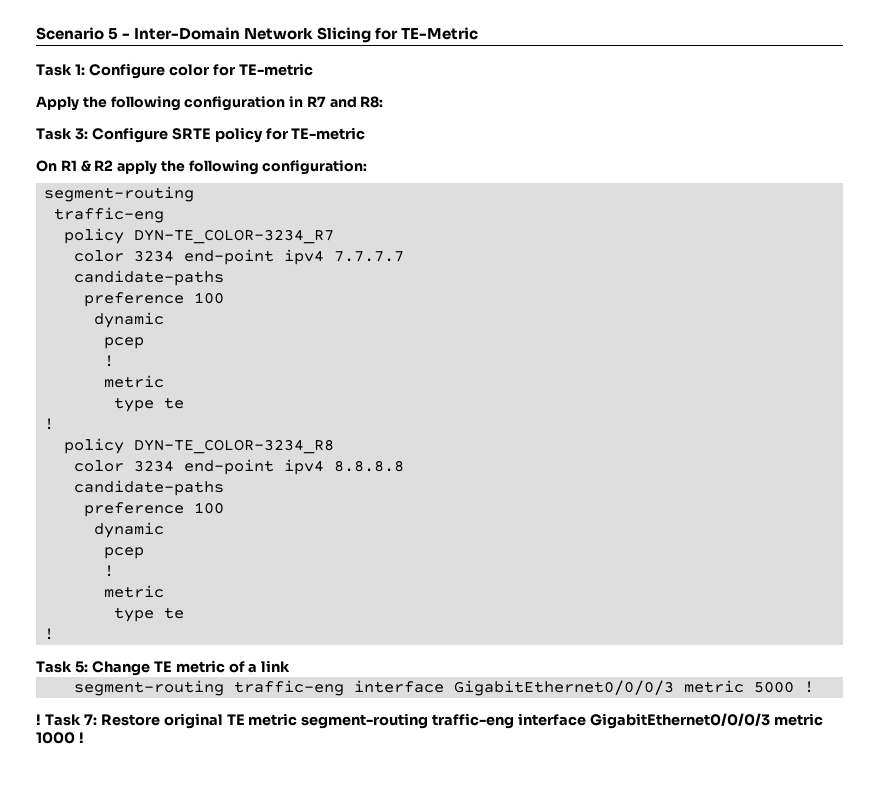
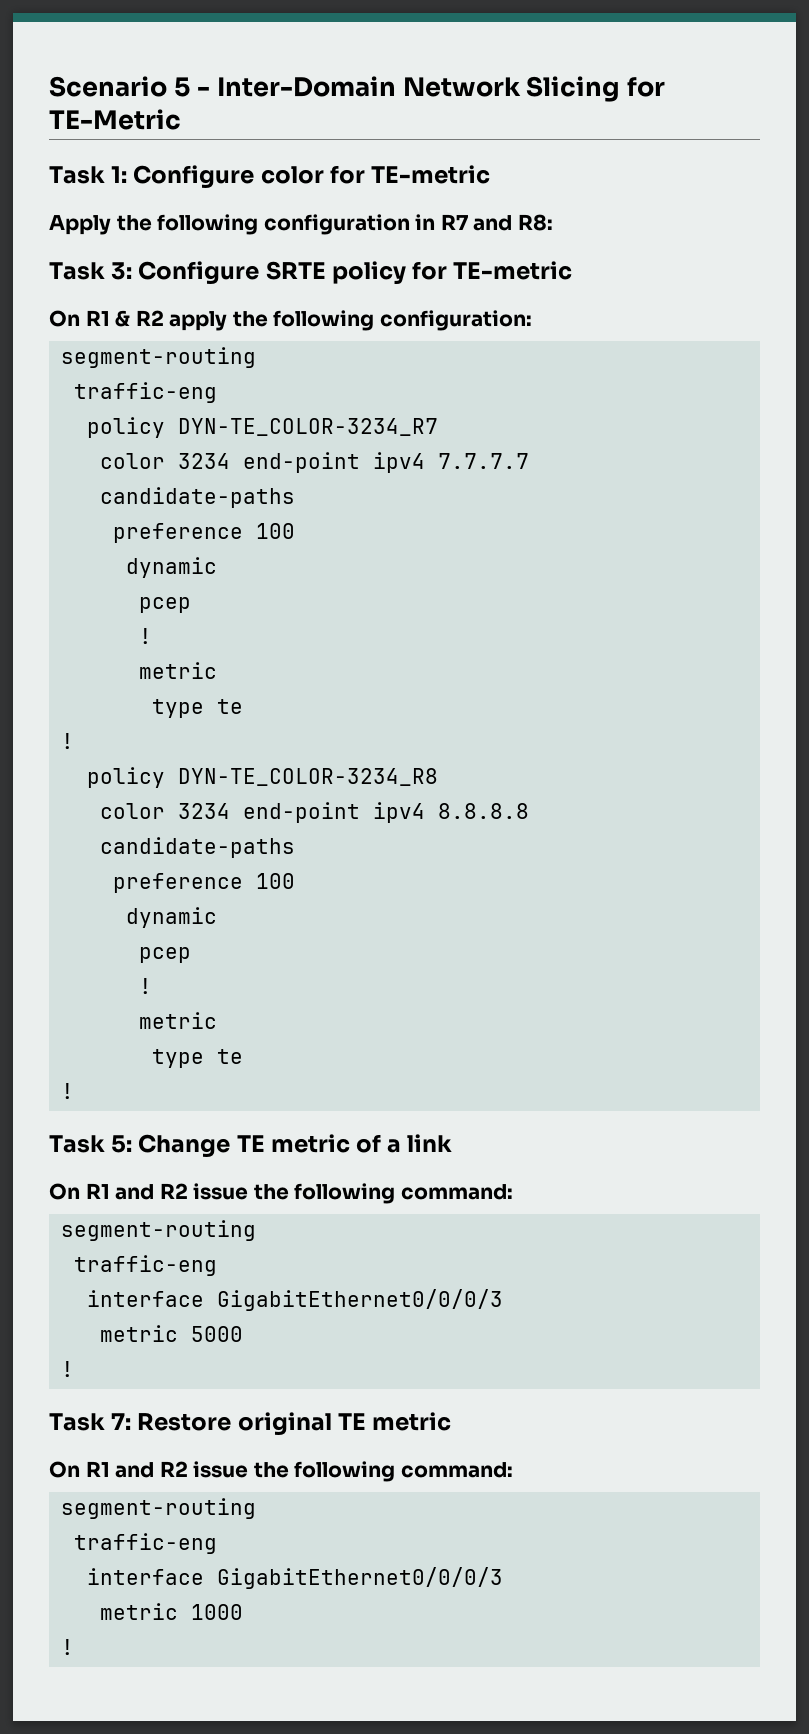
[74,680,675,696] // segment-routing traffic-eng interface GigabitEthernet0/0/0/3 -> [49,1183,513,1204] [61,1220,257,1241] [74,1255,218,1276] [87,1289,504,1311] // On R1 and R2 issue the following command: // segment-routing // traffic-eng // interface GigabitEthernet0/0/0/3 //
[804,681,815,693] [36,714,41,725] ! // ! -> [61,1361,75,1377] // ! //
[301,713,771,729] segment-routing traffic-eng interface GigabitEthernet0/0/0/3 -> [49,1461,513,1482] [61,1498,257,1519] [74,1533,218,1554] [87,1567,504,1589] // On R1 and R2 issue the following command: // segment-routing // traffic-eng // interface GigabitEthernet0/0/0/3 //
(75, 738) none -> (244, 1612) //

